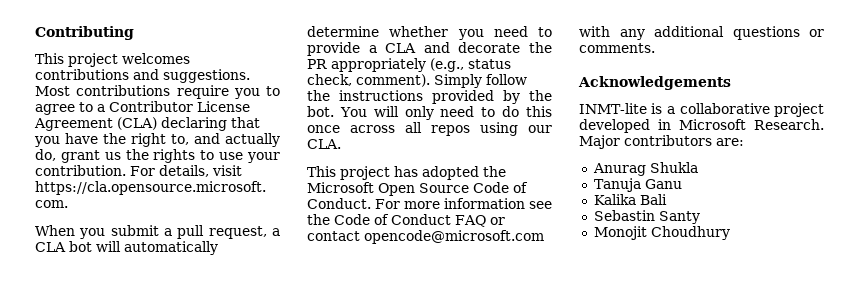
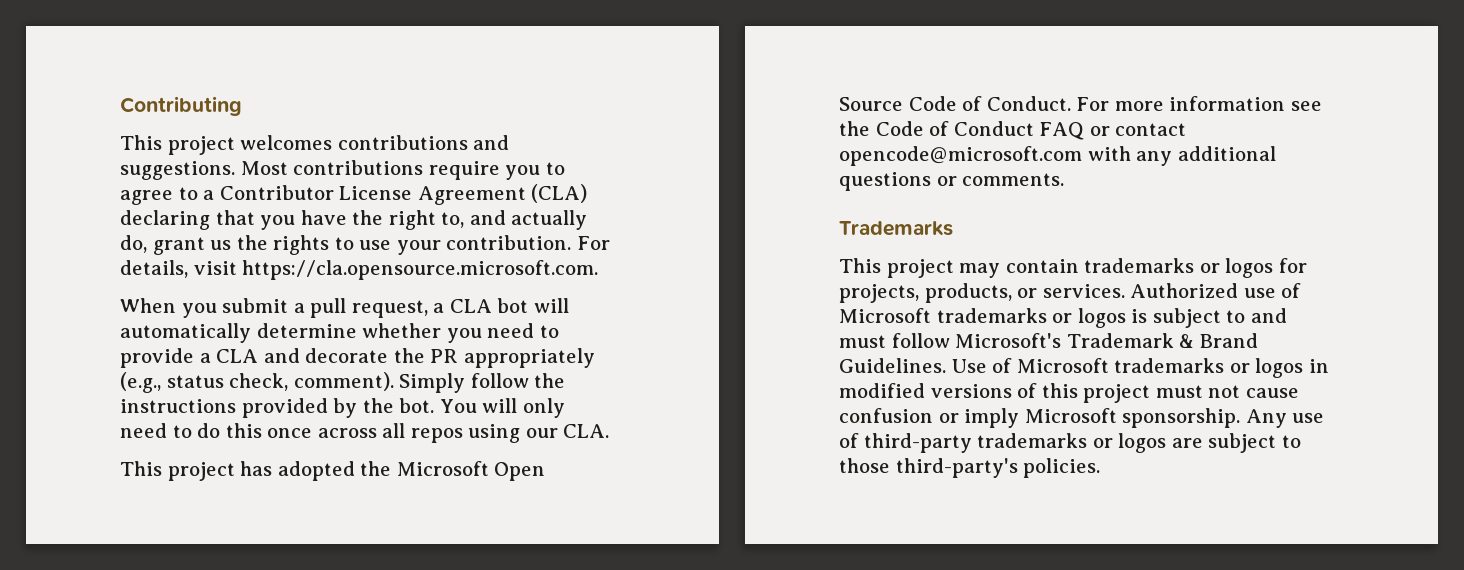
[578,76,731,90] [579,103,824,117] [579,119,824,133] [579,135,744,149] [592,162,698,176] [593,178,682,192] [593,194,667,205] [593,210,700,224] [593,226,730,240] Acknowledgements // INMT-lite is a collaborative project developed in Microsoft Research. Major contributors are: // Anurag Shukla // Tanuja Ganu // Kalika Bali // Sebastin Santy // Monojit Choudhury -> [839,221,953,236] [839,258,1307,278] [839,283,1302,303] [839,308,1287,328] [839,333,1258,348] [839,358,1329,378] [839,383,1299,403] [839,408,1325,428] [839,433,1301,453] [839,458,1101,478] Trademarks // This project may contain trademarks or logos for projects, products, or services. Authorized use of Microsoft trademarks or logos is subject to and must follow Microsoft's Trademark & Brand Guidelines. Use of Microsoft trademarks or logos in modified versions of this project must not cause confusion or imply Microsoft sponsorship. Any use of third-party trademarks or logos are subject to those third-party's policies.

